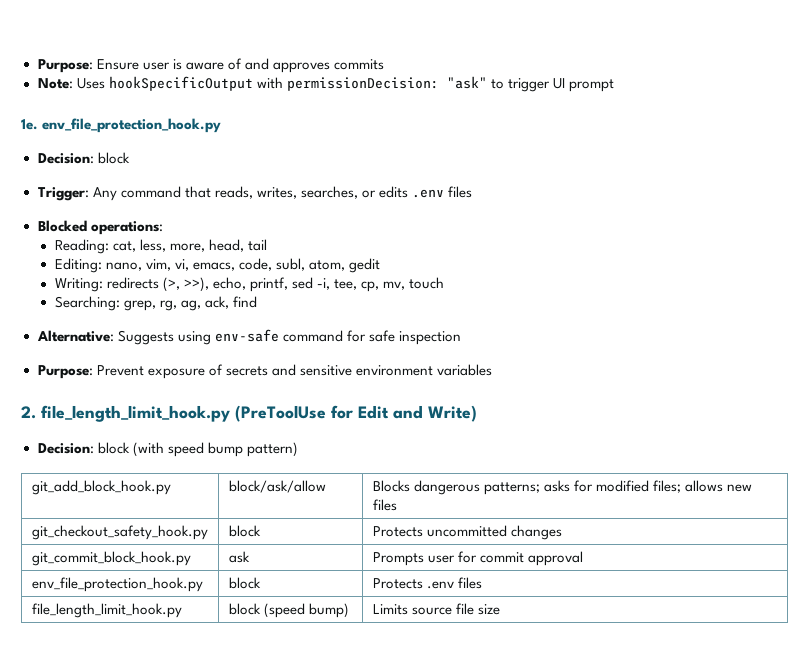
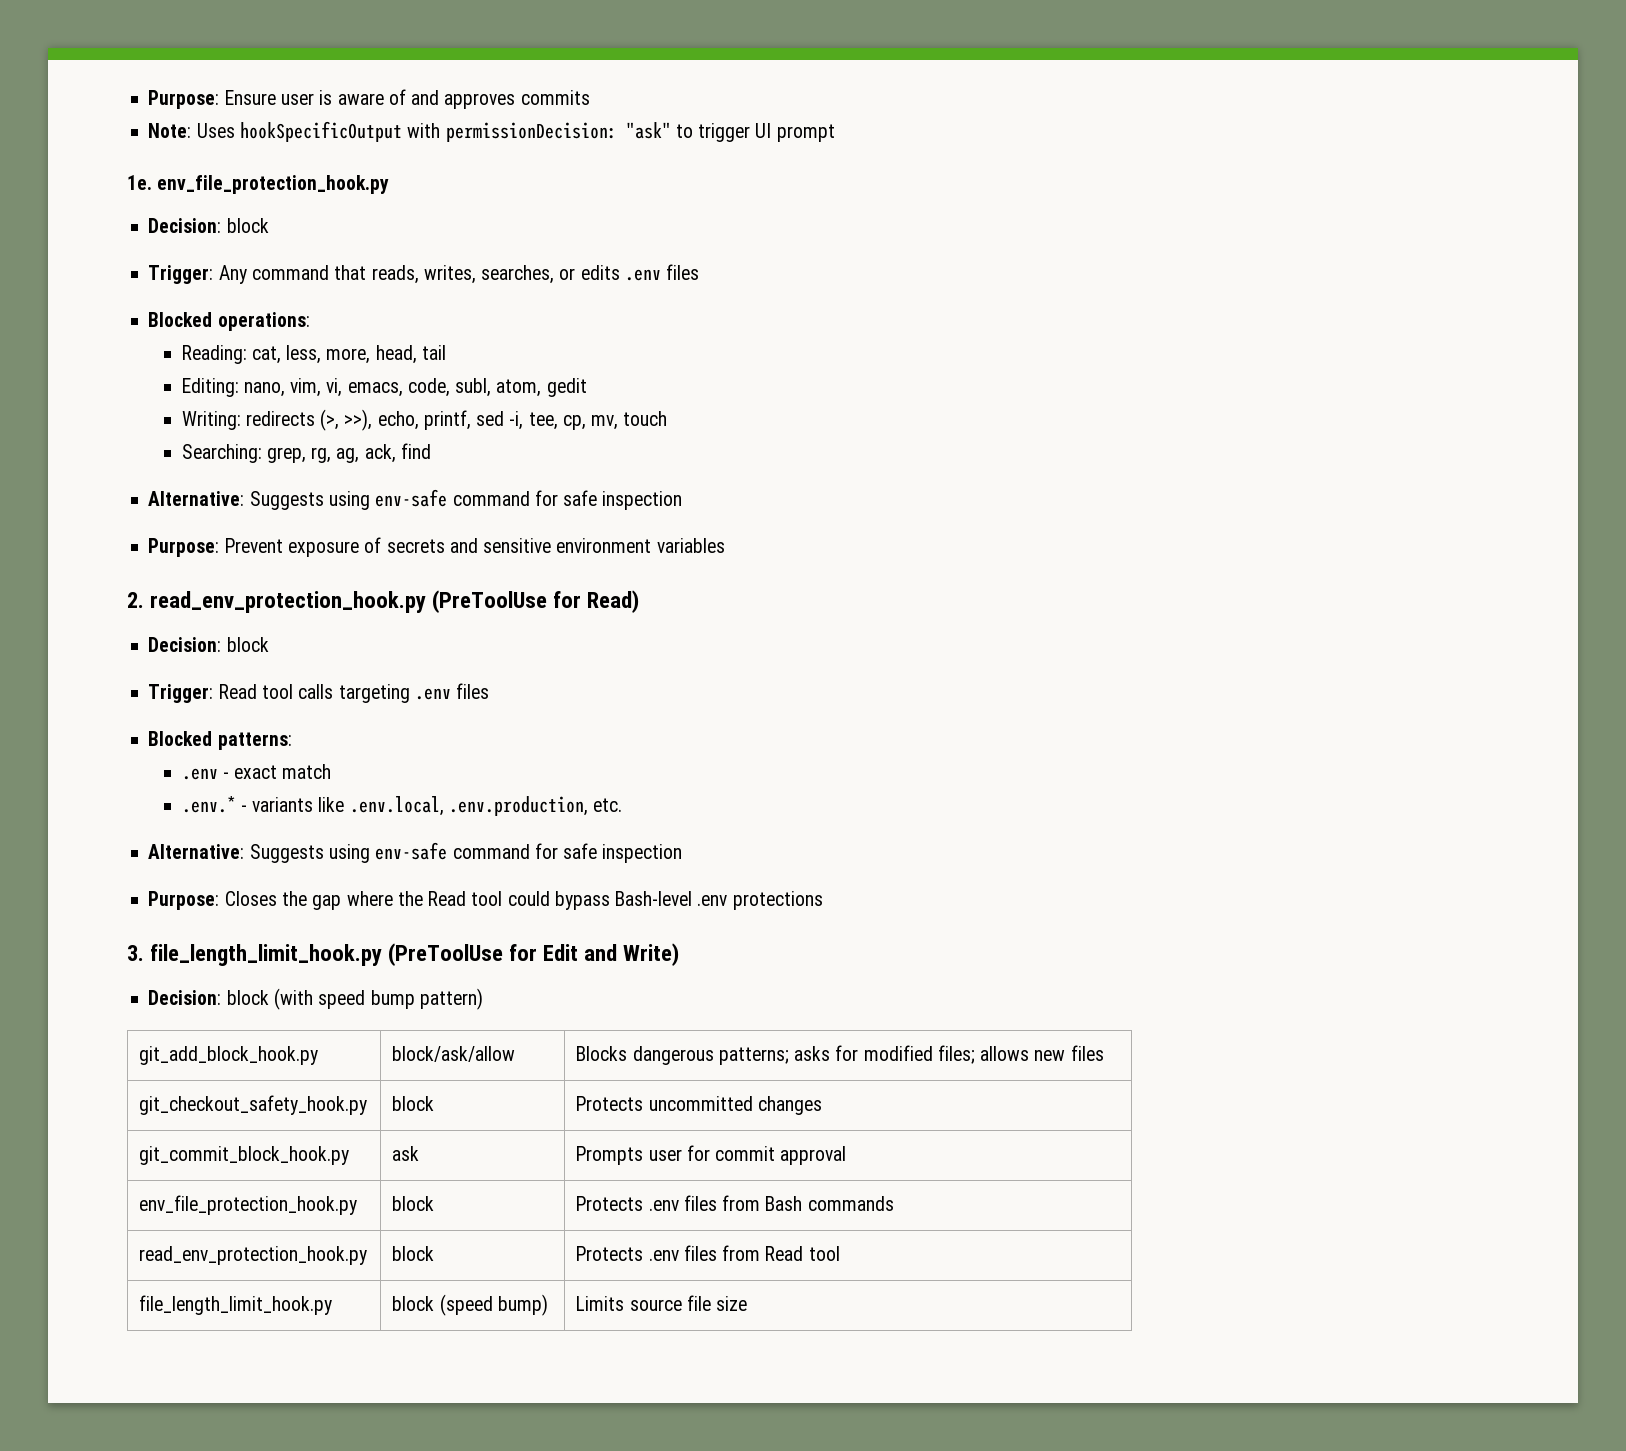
(36, 412) none -> [150,590,640,613] [148,637,269,652] [148,683,490,703] [148,731,292,750] [181,764,332,780] [181,796,623,816] [148,842,683,863] [148,891,823,910] [127,945,144,961] read_env_protection_hook.py (PreToolUse for Read) // Decision: block // Trigger: Read tool calls targeting .env files // Blocked patterns: // .env - exact match // .env.* - variants like .env.local, .env.production, etc. // Alternative: Suggests using env-safe command for safe inspection // Purpose: Closes the gap where the Read tool could bypass Bash-level .env protections // 3.
(482, 583) none -> [722,1195,894,1211] [139,1246,368,1265] [392,1246,435,1261] [576,1245,840,1261] from Bash commands // read_env_protection_hook.py | block | Protects .env files from Read tool

